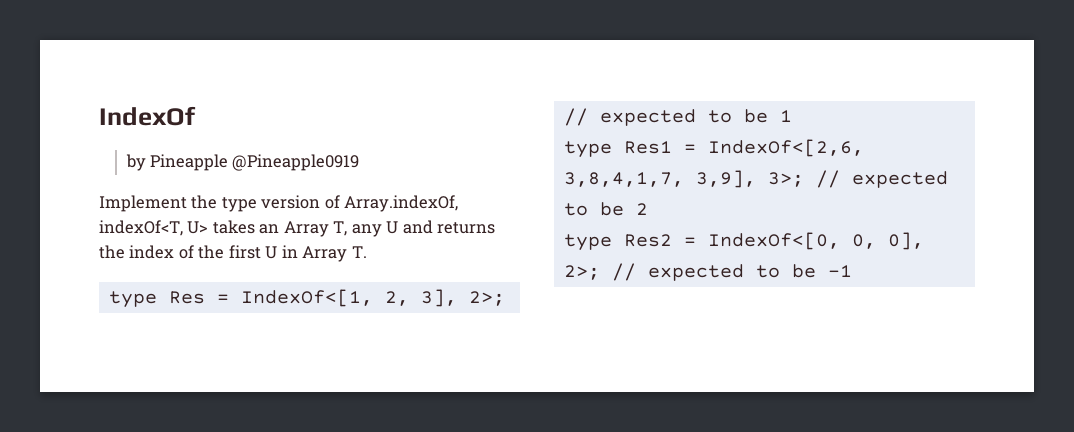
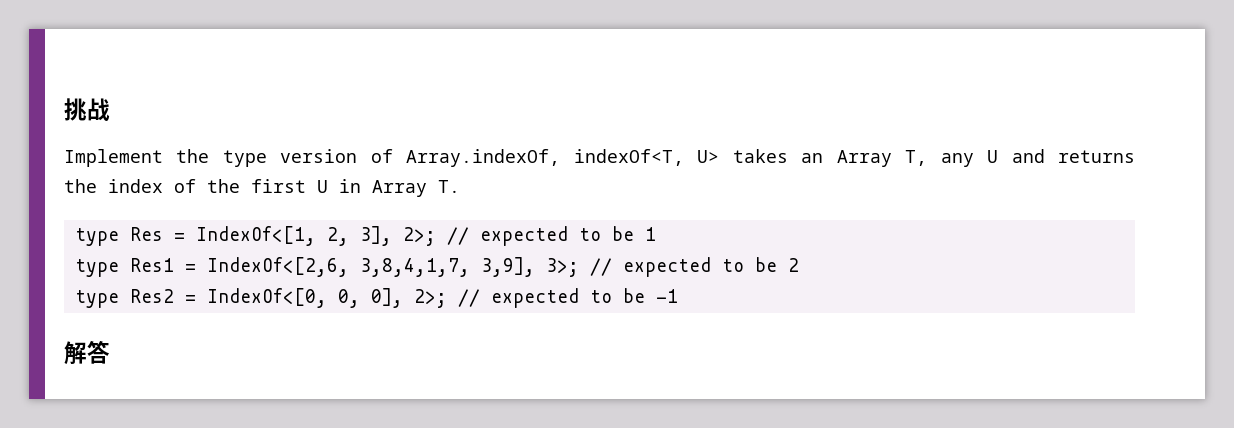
[99,106,196,126] [125,154,360,171] IndexOf // by Pineapple @Pineapple0919 -> [64,98,110,122] 挑战
(852, 271) none -> [64,340,110,365] // 解答

